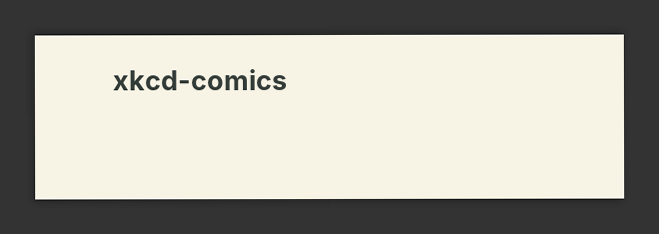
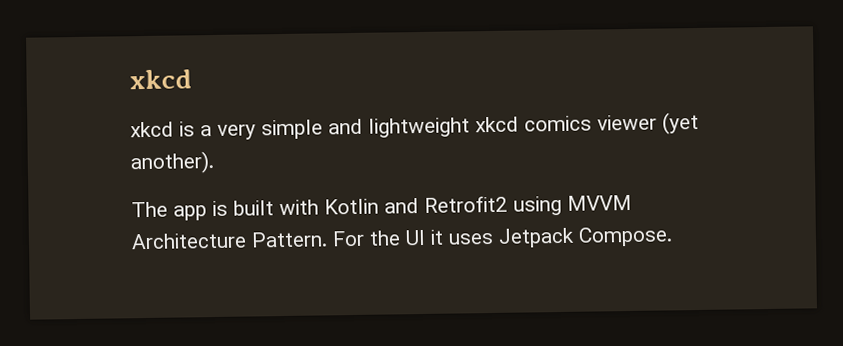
[112,69,287,91] xkcd-comics -> [129,69,192,90] [130,111,699,140] [130,151,214,175] [131,194,632,221] [131,226,673,250] xkcd // xkcd is a very simple and lightweight xkcd comics viewer (yet another). // The app is built with Kotlin and Retrofit2 using MVVM Architecture Pattern. For the UI it uses Jetpack Compose.

